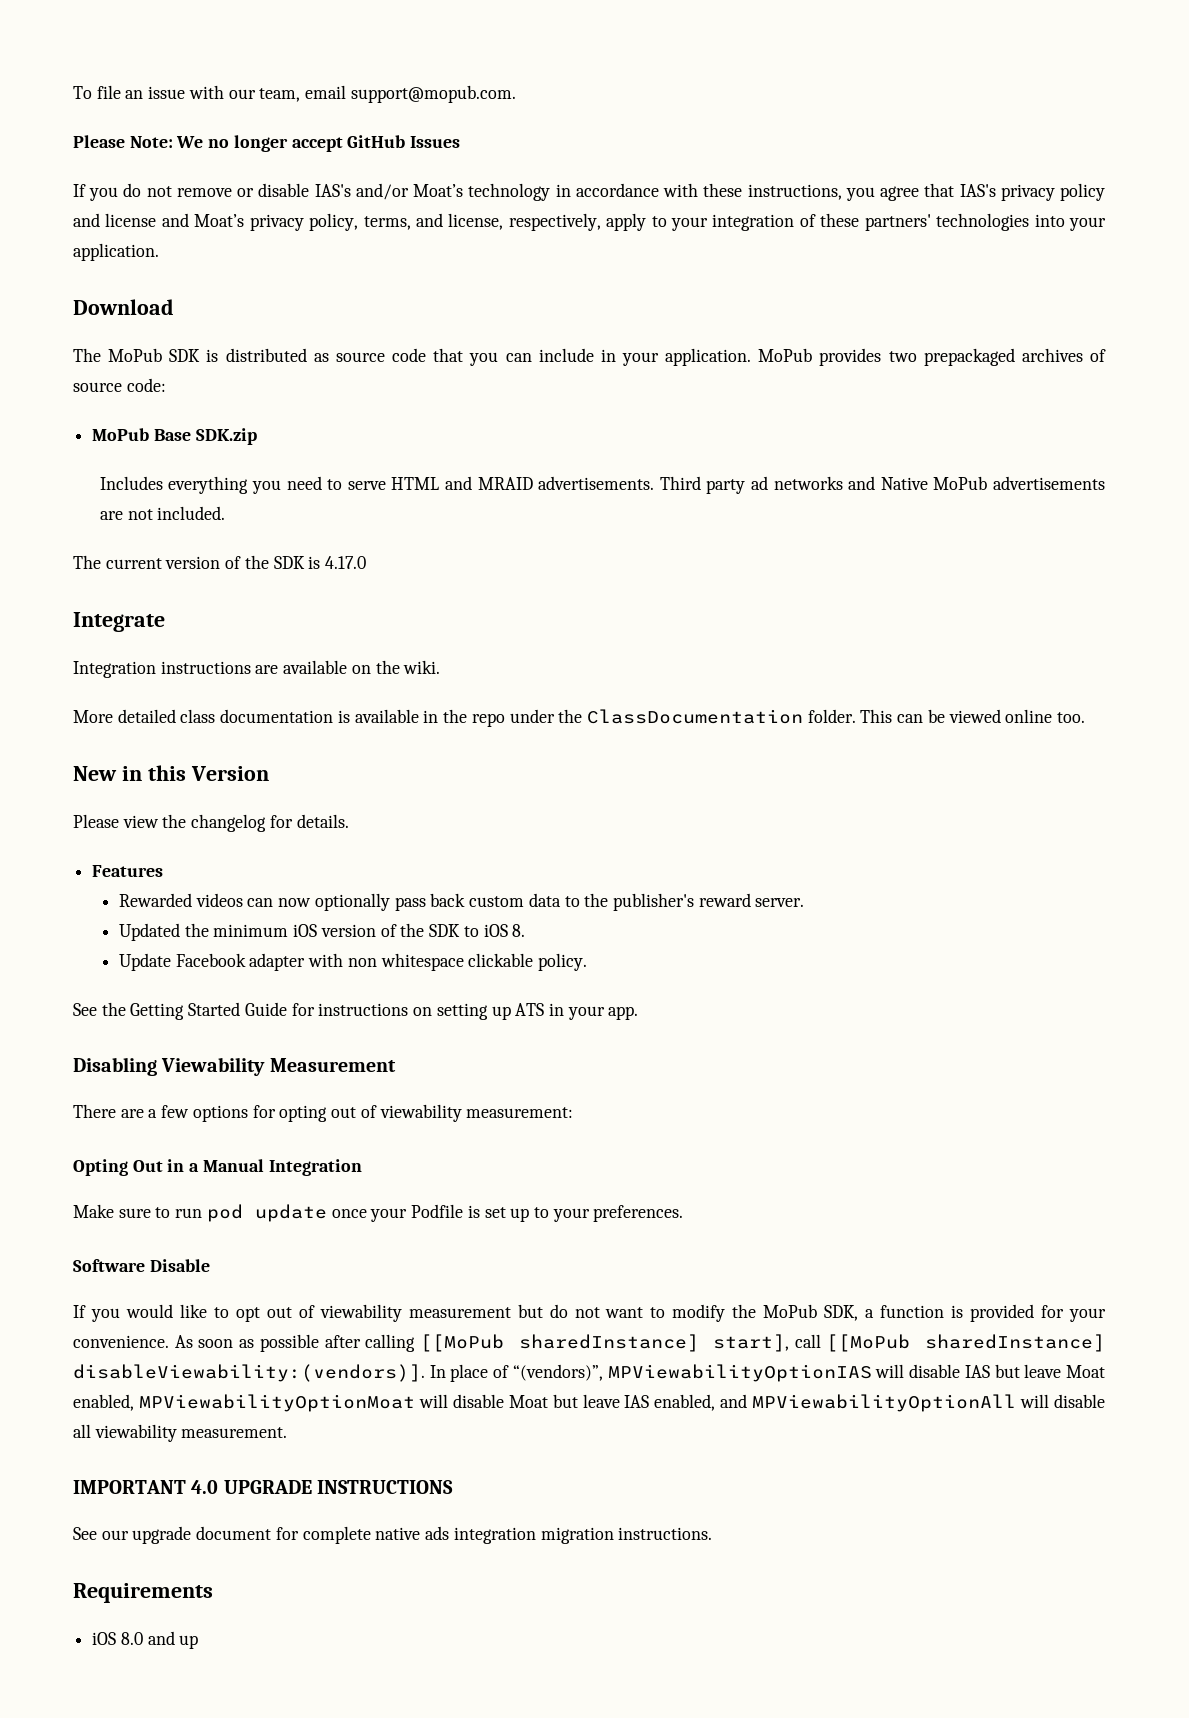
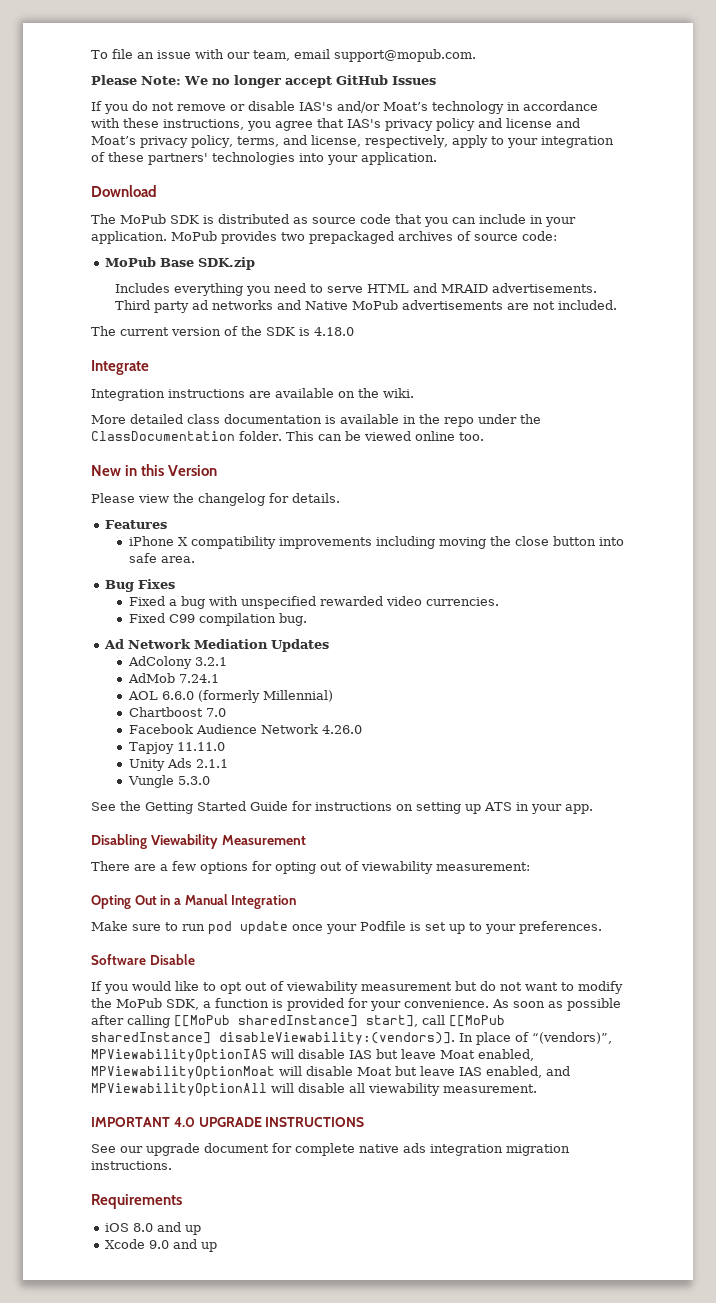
[325,556,367,569] 4.17.0 -> [314,327,354,336] 4.18.0
[119,893,805,911] [119,923,526,941] [119,953,588,971] Rewarded videos can now optionally pass back custom data to the publisher's reward server. // Updated the minimum iOS version of the SDK to iOS 8. // Update Facebook adapter with non whitespace clickable policy. -> [129,536,625,549] [129,553,196,563] [105,579,176,592] [129,596,500,609] [129,613,308,626] [104,639,330,652] [128,656,228,669] [128,673,220,683] [128,690,334,703] [129,707,227,717] [129,724,363,734] [129,742,226,754] [129,758,229,771] [128,775,211,788] iPhone X compatibility improvements including moving the close button into safe area. // Bug Fixes // Fixed a bug with unspecified rewarded video currencies. // Fixed C99 compilation bug. // Ad Network Mediation Updates // AdColony 3.2.1 // AdMob 7.24.1 // AOL 6.6.0 (formerly Millennial) // Chartboost 7.0 // Facebook Audience Network 4.26.0 // Tapjoy 11.11.0 // Unity Ads 2.1.1 // Vungle 5.3.0
(199, 1642) none -> [105,1239,218,1252] // Xcode 9.0 and up

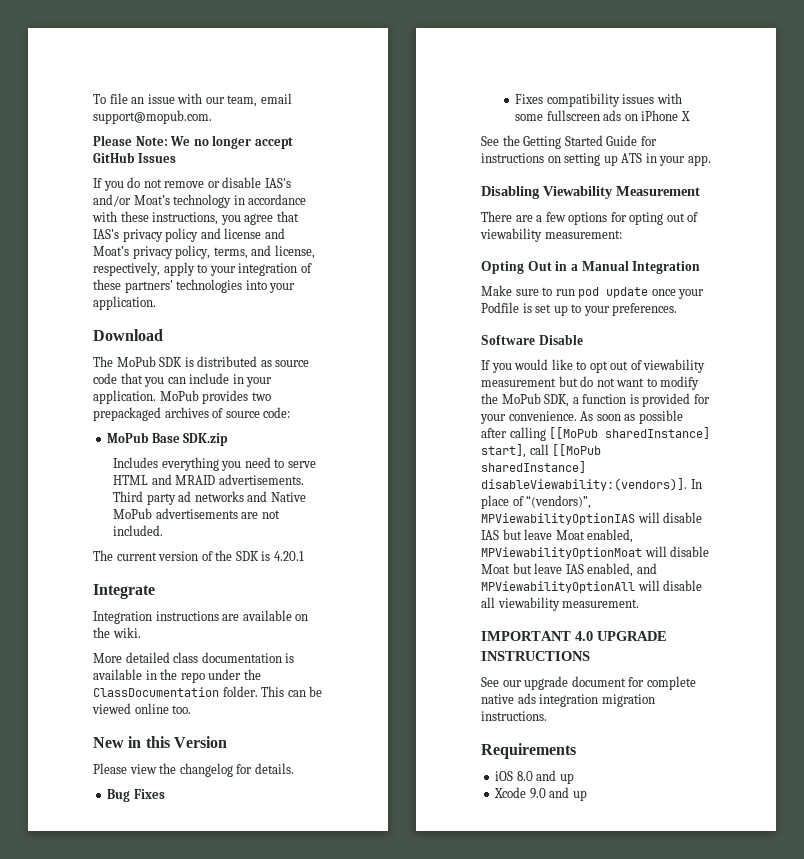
[314,327,354,336] 4.18.0 -> [273,551,304,561] 4.20.1
[105,520,168,529] [129,536,625,549] [129,553,196,563] [105,579,176,592] [129,596,500,609] [129,613,308,626] [104,639,330,652] [128,656,228,669] [128,673,220,683] [128,690,334,703] [129,707,227,717] [129,724,363,734] [129,742,226,754] [129,758,229,771] [128,775,211,788] Features // iPhone X compatibility improvements including moving the close button into safe area. // Bug Fixes // Fixed a bug with unspecified rewarded video currencies. // Fixed C99 compilation bug. // Ad Network Mediation Updates // AdColony 3.2.1 // AdMob 7.24.1 // AOL 6.6.0 (formerly Millennial) // Chartboost 7.0 // Facebook Audience Network 4.26.0 // Tapjoy 11.11.0 // Unity Ads 2.1.1 // Vungle 5.3.0 -> [107,789,165,802] [515,93,682,107] [515,110,690,121] Bug Fixes // Fixes compatibility issues with some fullscreen ads on iPhone X

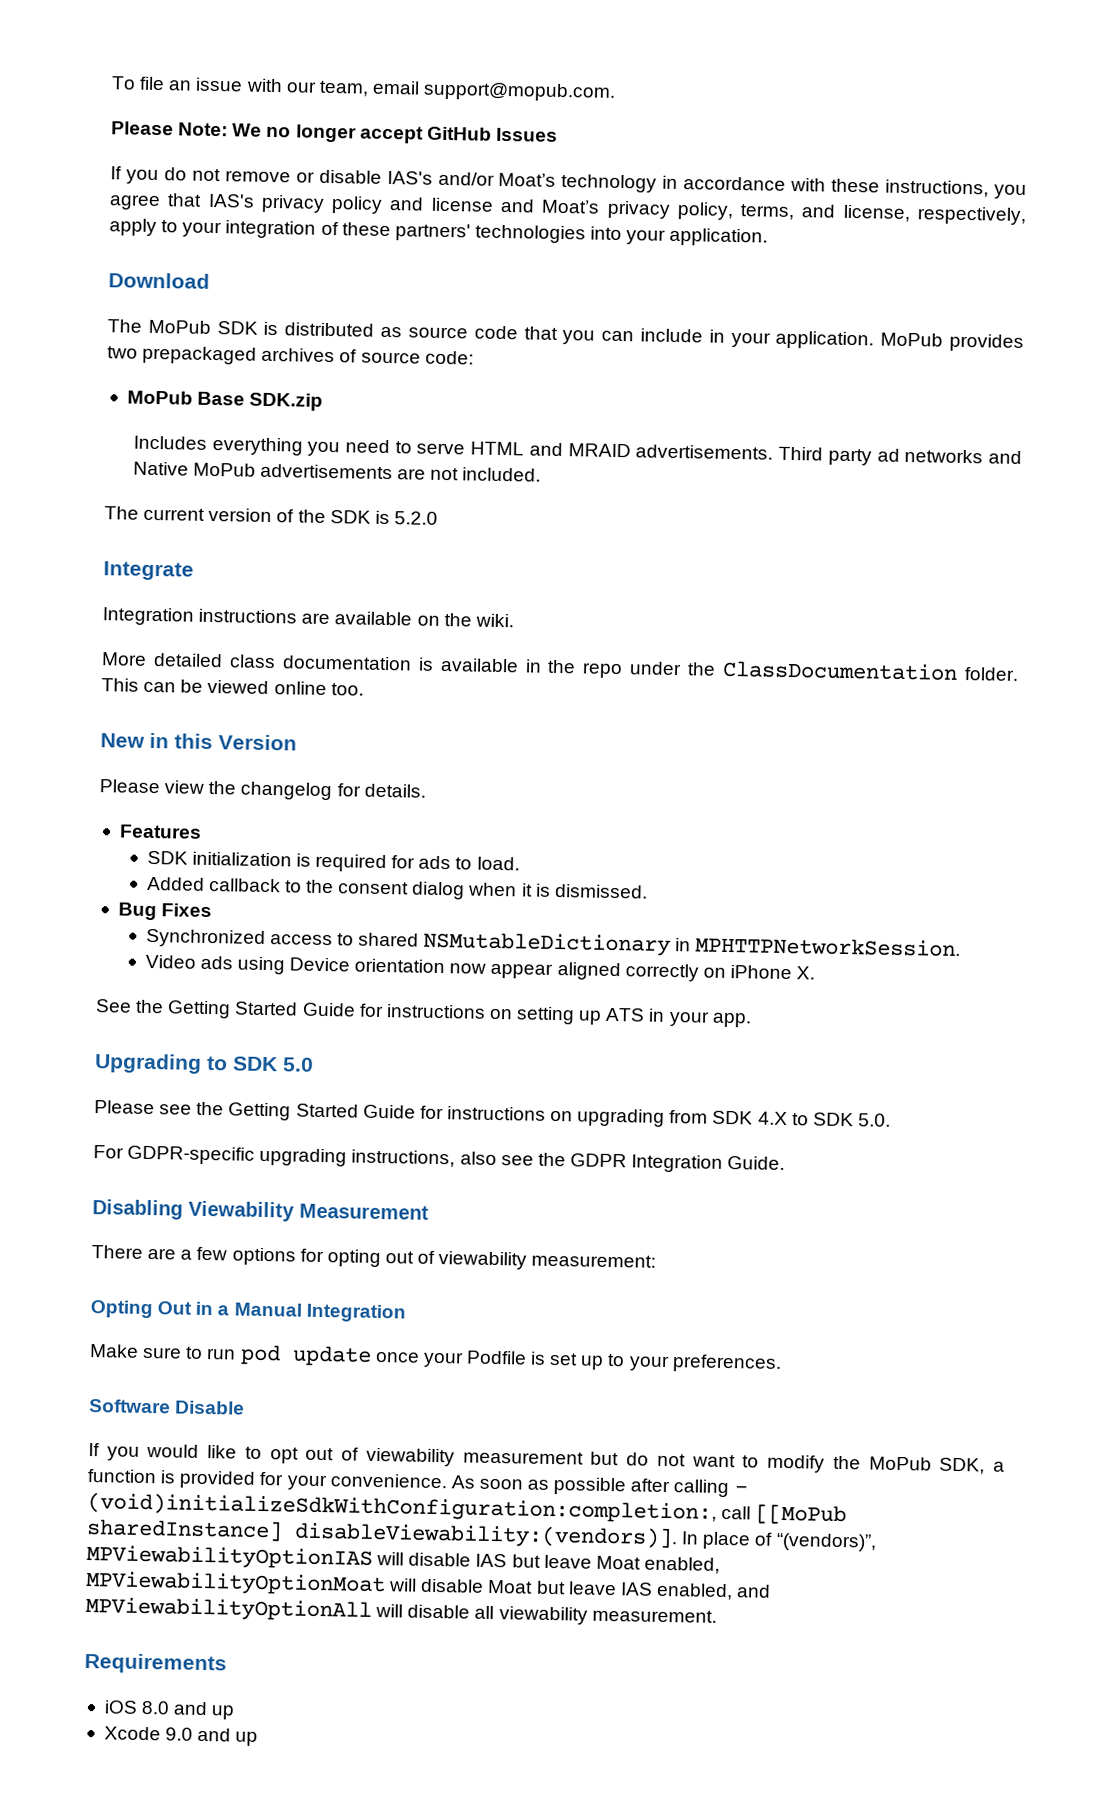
[273,551,304,561] 4.20.1 -> [393,511,438,525] 5.2.0
[107,789,165,802] [515,93,682,107] [515,110,622,121] Bug Fixes // Fixes compatibility issues with some fullscreen ads -> [118,824,202,839] [146,850,520,873] [146,876,648,900] [117,902,213,921] [145,928,962,958] [144,954,699,982] Features // SDK initialization is required for ads to load. // Added callback to the consent dialog when it is dismissed. // Bug Fixes // Synchronized access to shared NSMutableDictionary in MPHTTPNetworkSession. // Video ads using Device orientation now appear aligned correctly
[680,111,690,121] X -> [796,966,816,980] X.
(711, 160) none -> [94,1053,314,1074] [94,1100,891,1127] [93,1145,786,1173] // Upgrading to SDK 5.0 // Please see the Getting Started Guide for instructions on upgrading from SDK 4.X to SDK 5.0. // For GDPR-specific upgrading instructions, also see the GDPR Integration Guide.
[549,427,711,439] [481,444,526,458] [[MoPub sharedInstance] start], -> [733,1485,748,1494] [87,1491,717,1524] - (void)initializeSdkWithConfiguration:completion:,
[481,631,667,641] [481,651,590,661] [481,676,696,690] [481,693,655,707] [481,711,547,721] // IMPORTANT 4.0 UPGRADE INSTRUCTIONS // See our upgrade document for complete native ads integration migration instructions. -> (717, 1615) none

